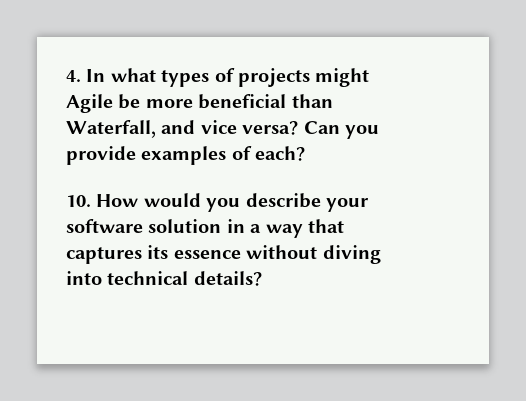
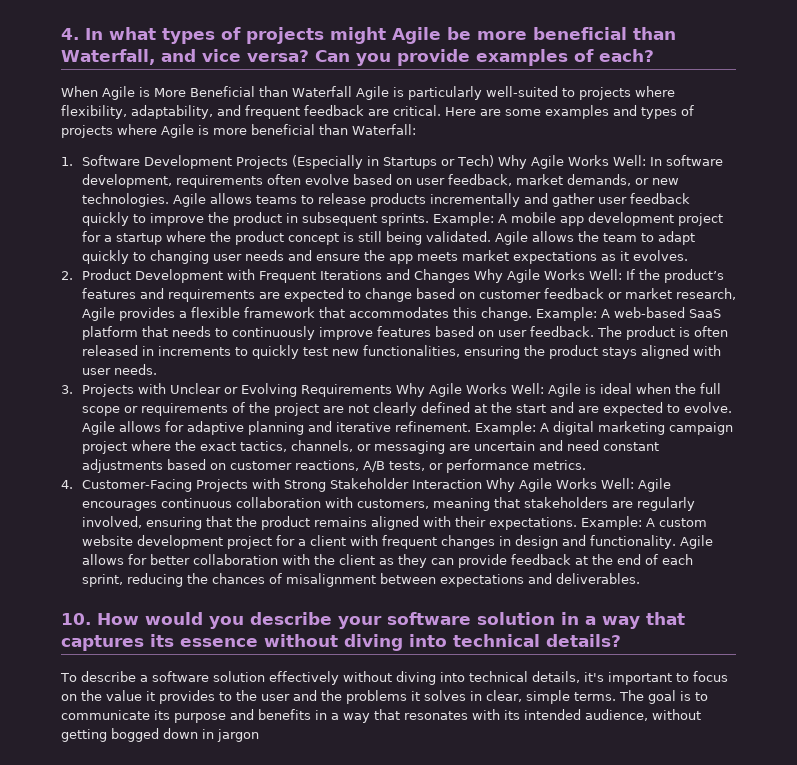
(306, 153) none -> [61,86,675,100] [61,105,694,119] [61,124,416,138] [61,155,723,169] [81,174,679,188] [81,193,690,207] [81,212,723,226] [81,231,695,245] [81,250,688,264] [61,269,724,283] [81,288,736,302] [81,307,721,321] [81,326,728,340] [81,345,721,359] [81,364,157,375] [61,383,721,397] [81,402,732,416] [81,421,733,435] [81,440,659,454] [81,459,586,473] [61,478,671,492] [81,497,695,511] [81,516,707,530] [81,535,713,549] [81,554,693,568] [81,573,640,587] // When Agile is More Beneficial than Waterfall Agile is particularly well-suited to projects where flexibility, adaptability, and frequent feedback are critical. Here are some examples and types of projects where Agile is more beneficial than Waterfall: // 1. Software Development Projects (Especially in Startups or Tech) Why Agile Works Well: In software development, requirements often evolve based on user feedback, market demands, or new technologies. Agile allows teams to release products incrementally and gather user feedback quickly to improve the product in subsequent sprints. Example: A mobile app development project for a startup where the product concept is still being validated. Agile allows the team to adapt quickly to changing user needs and ensure the app meets market expectations as it evolves. // 2. Product Development with Frequent Iterations and Changes Why Agile Works Well: If the product’s features and requirements are expected to change based on customer feedback or market research, Agile provides a flexible framework that accommodates this change. Example: A web-based SaaS platform that needs to continuously improve features based on user feedback. The product is often released in increments to quickly test new functionalities, ensuring the product stays aligned with user needs. // 3. Projects with Unclear or Evolving Requirements Why Agile Works Well: Agile is ideal when the full scope or requirements of the project are not clearly defined at the start and are expected to evolve. Agile allows for adaptive planning and iterative refinement. Example: A digital marketing campaign project where the exact tactics, channels, or messaging are uncertain and need constant adjustments based on customer reactions, A/B tests, or performance metrics. // 4. Customer-Facing Projects with Strong Stakeholder Interaction Why Agile Works Well: Agile encourages continuous collaboration with customers, meaning that stakeholders are regularly involved, ensuring that the product remains aligned with their expectations. Example: A custom website development project for a client with frequent changes in design and functionality. Agile allows for better collaboration with the client as they can provide feedback at the end of each sprint, reducing the chances of misalignment between expectations and deliverables.
(262, 278) none -> [60,671,728,685] [61,690,708,704] [61,709,701,723] [61,728,259,742] // To describe a software solution effectively without diving into technical details, it's important to focus on the value it provides to the user and the problems it solves in clear, simple terms. The goal is to communicate its purpose and benefits in a way that resonates with its intended audience, without getting bogged down in jargon

